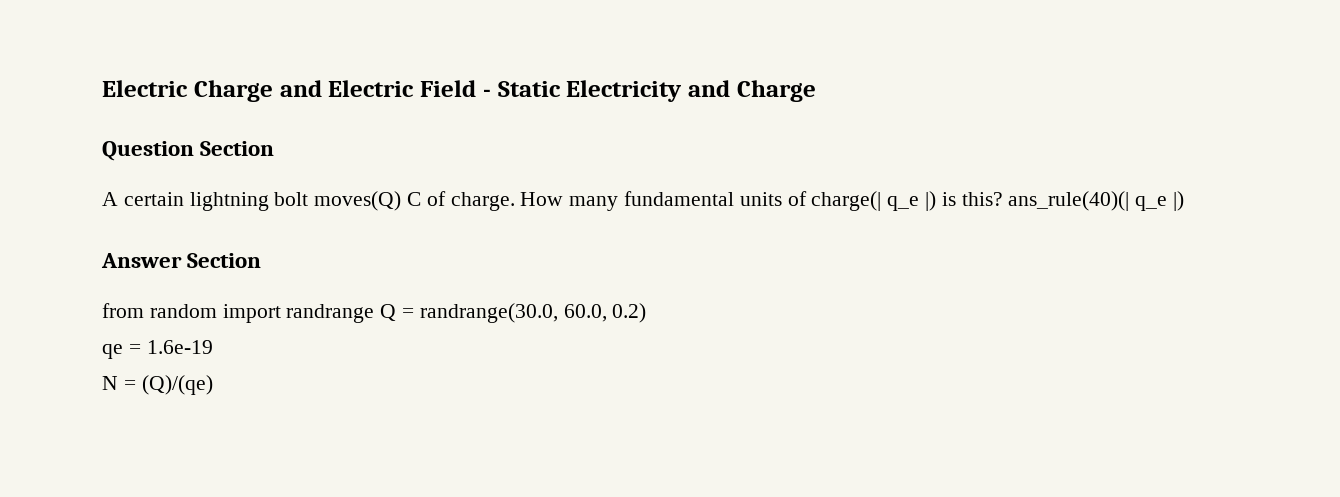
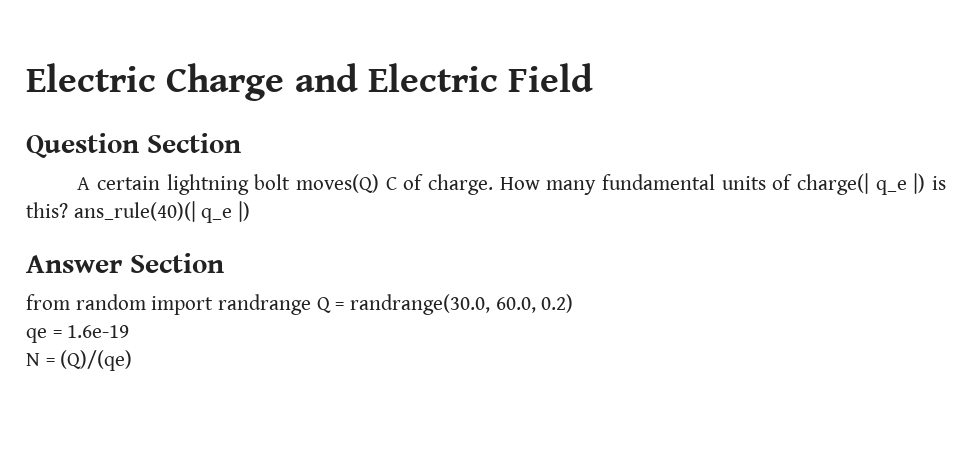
[482,80,816,102] - Static Electricity and Charge -> (594, 77) none

